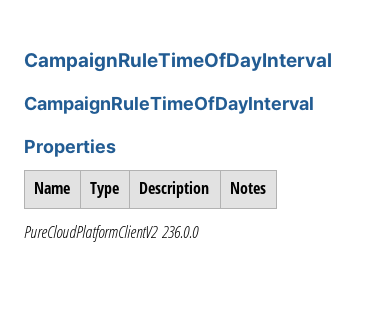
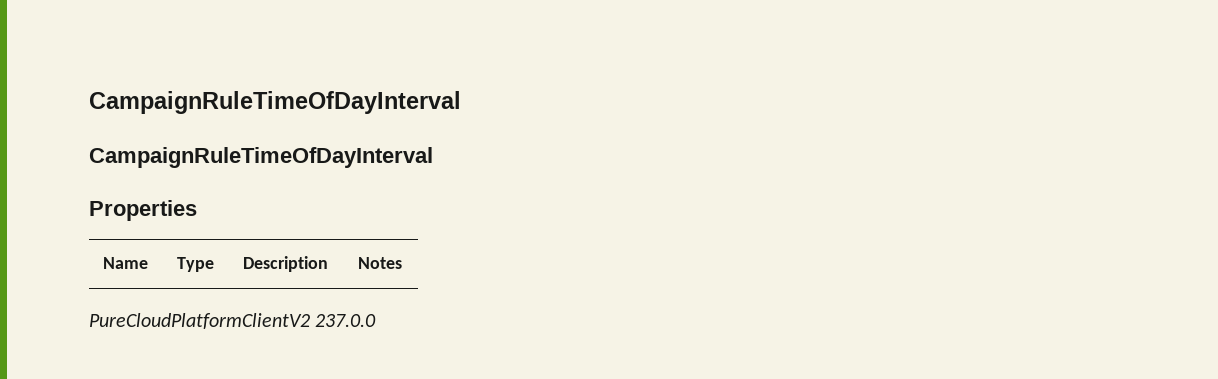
[160,226,199,238] 236.0.0 -> [315,314,377,327] 237.0.0

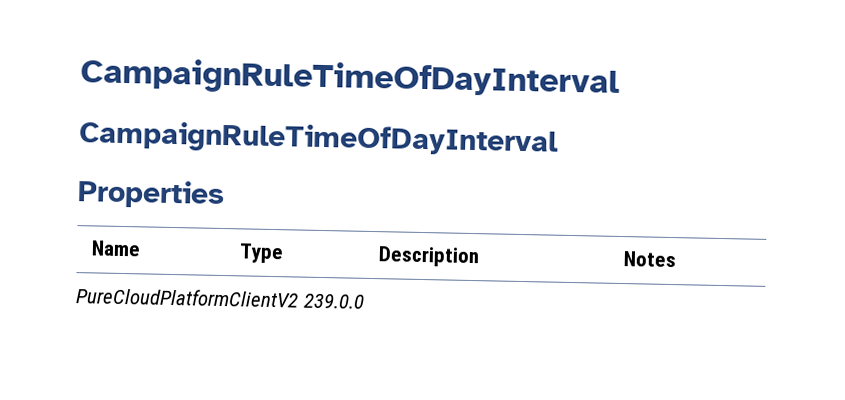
[315,314,377,327] 237.0.0 -> [302,293,365,309] 239.0.0

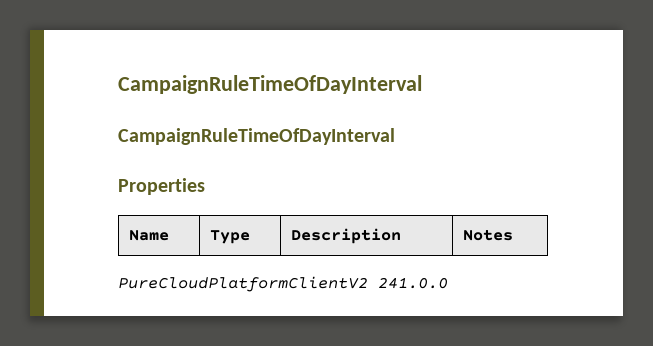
[302,293,365,309] 239.0.0 -> [378,277,448,289] 241.0.0

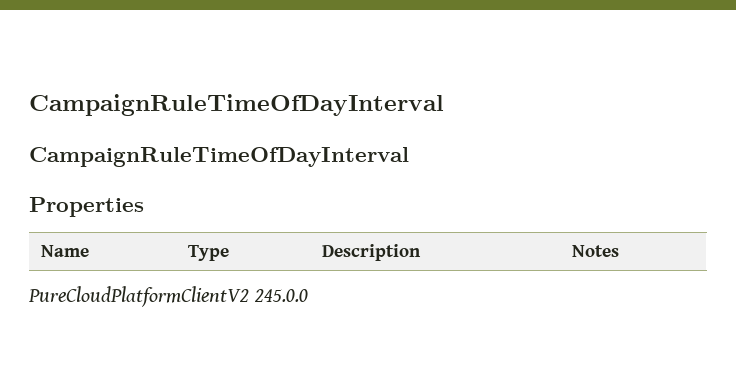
[378,277,448,289] 241.0.0 -> [253,289,308,302] 245.0.0

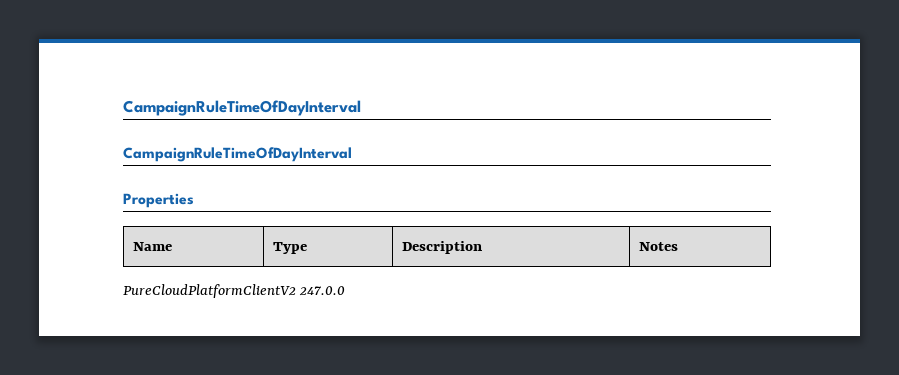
[253,289,308,302] 245.0.0 -> [299,286,346,296] 247.0.0

